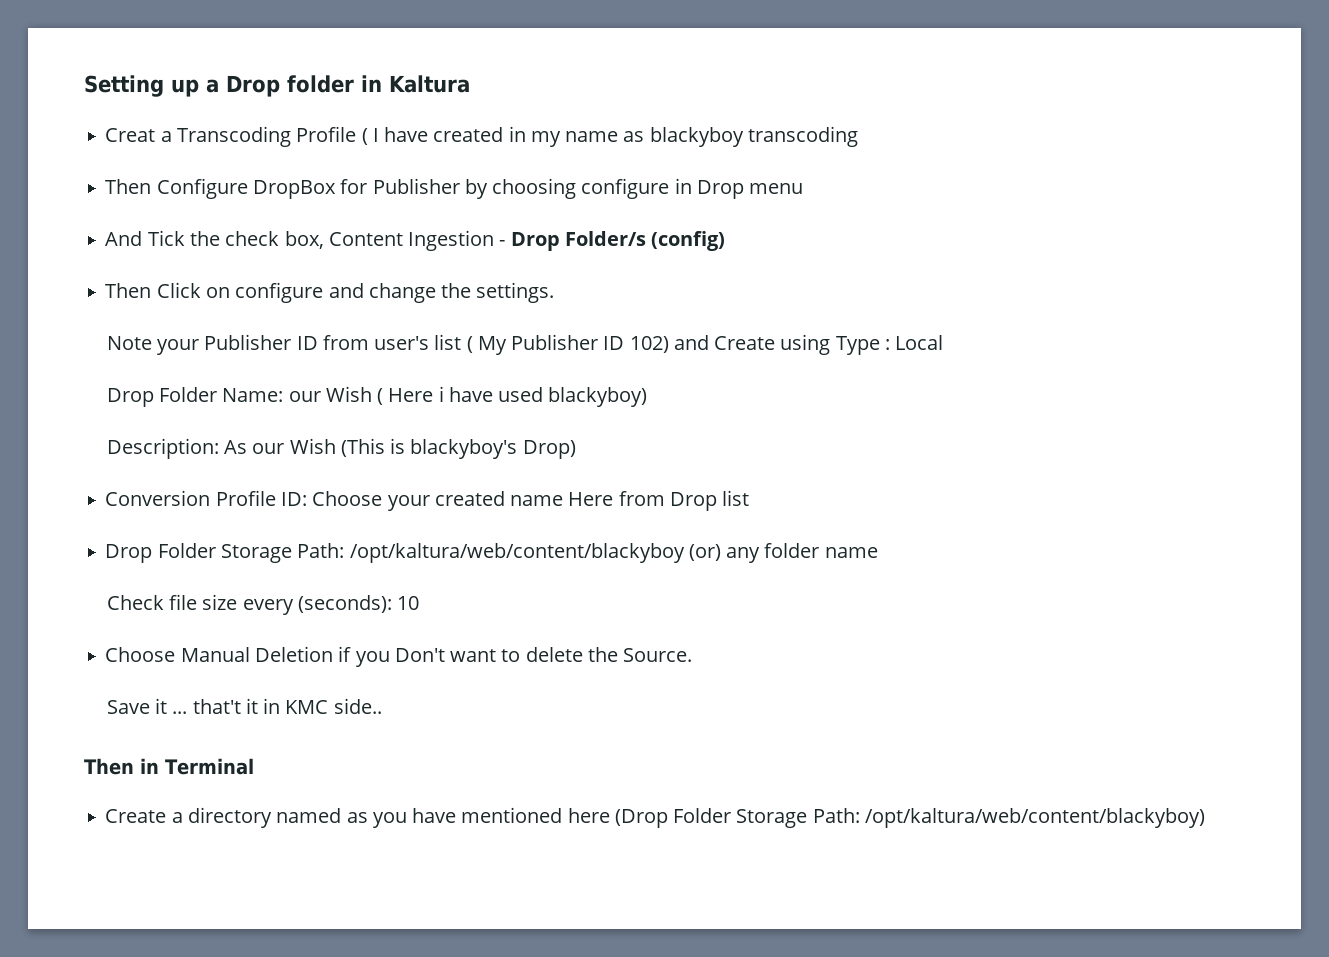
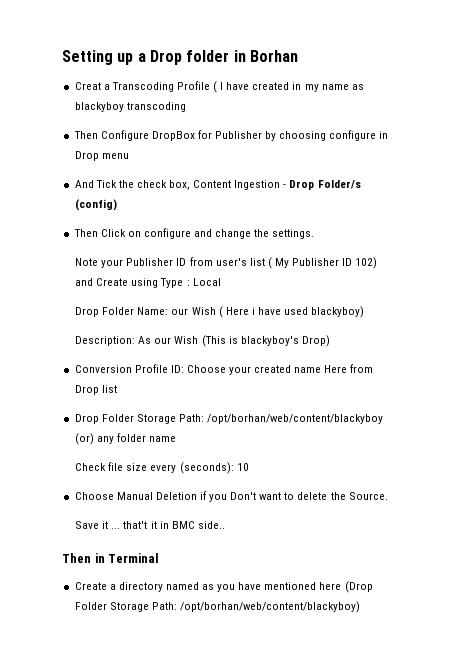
[389,75,470,93] Kaltura -> [249,50,298,62] Borhan
[349,543,685,563] /opt/kaltura/web/content/blackyboy -> [207,414,384,424] /opt/borhan/web/content/blackyboy
[285,700,329,714] KMC -> [171,521,195,529] BMC
[864,808,1205,828] /opt/kaltura/web/content/blackyboy) -> [179,601,360,613] /opt/borhan/web/content/blackyboy)

